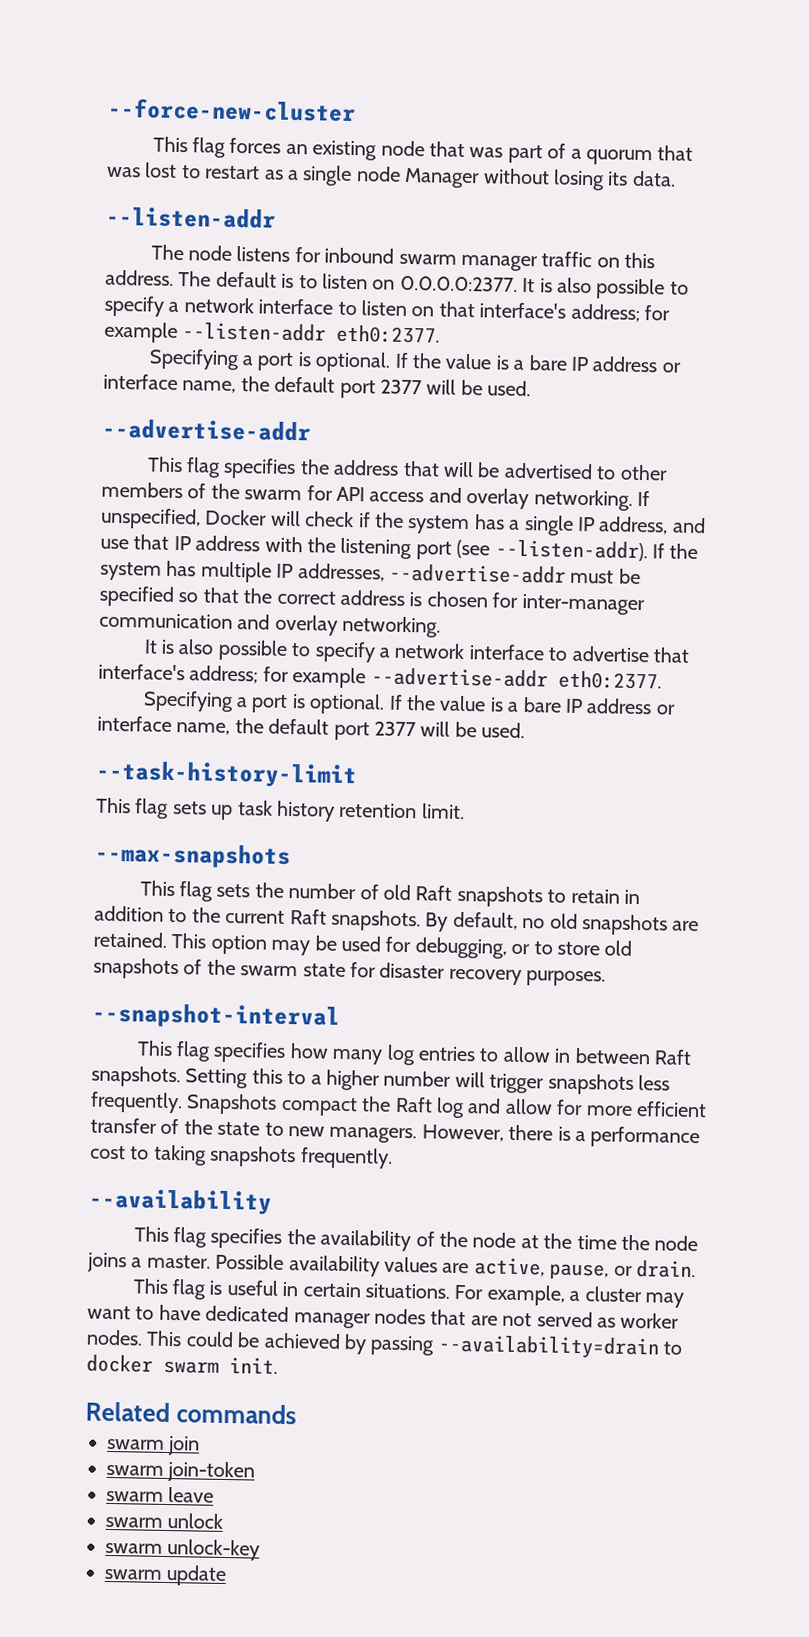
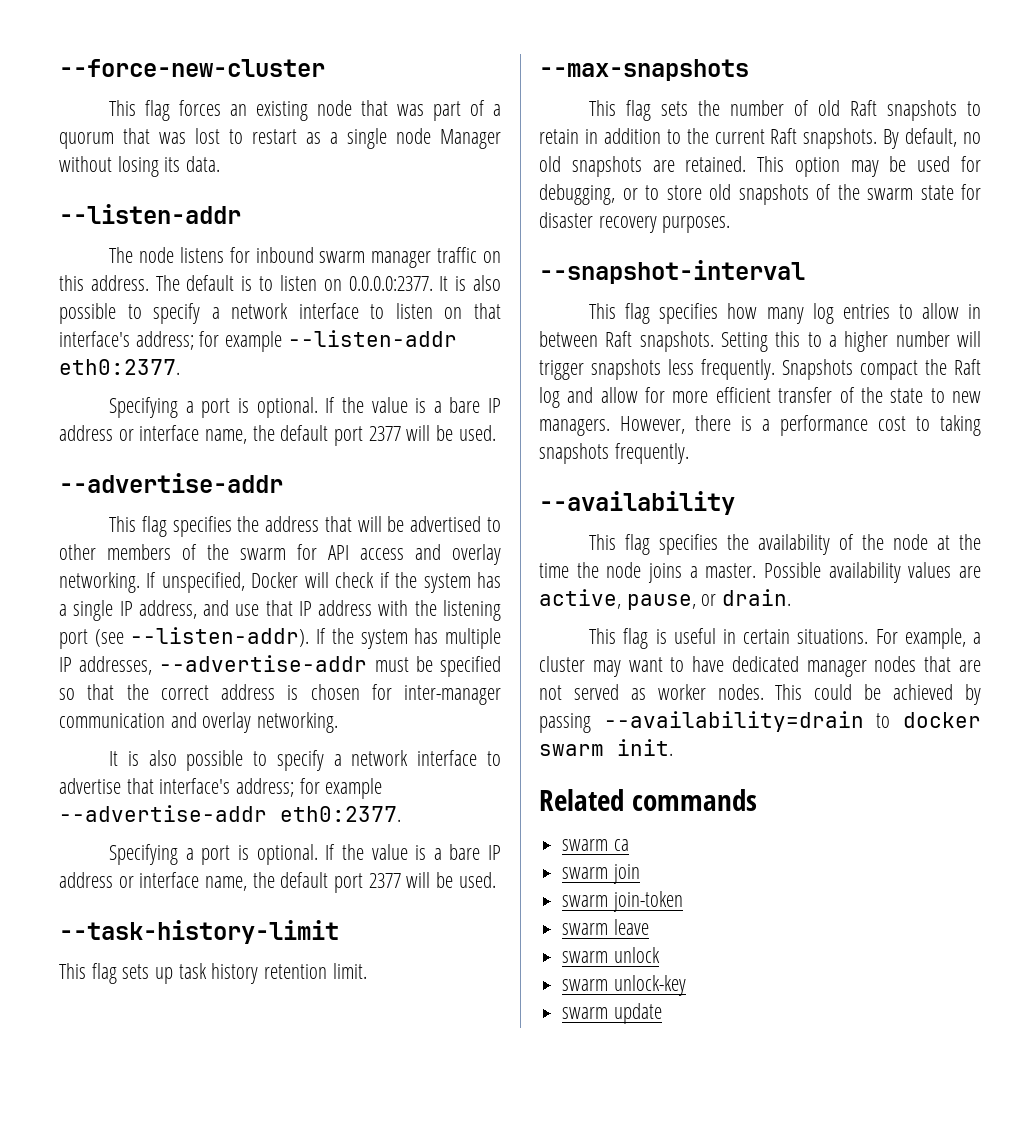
(297, 1414) none -> [562,839,629,851] // swarm ca

